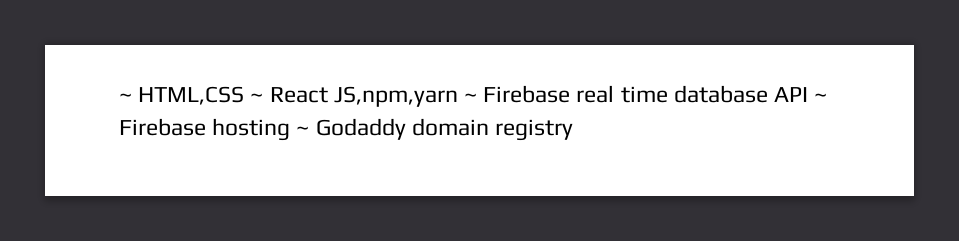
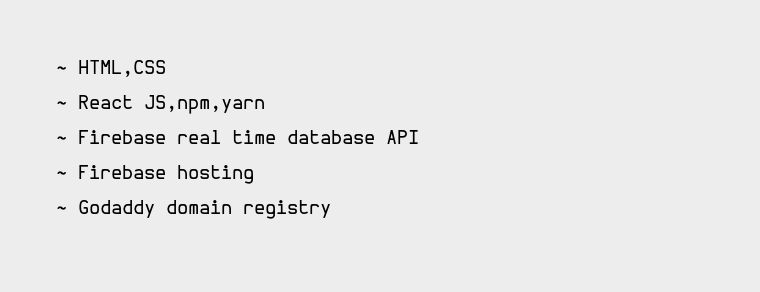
(245, 95) none -> (166, 68) //
(458, 96) none -> (265, 104) //
(809, 94) none -> (419, 137) //
(291, 129) none -> (254, 174) //

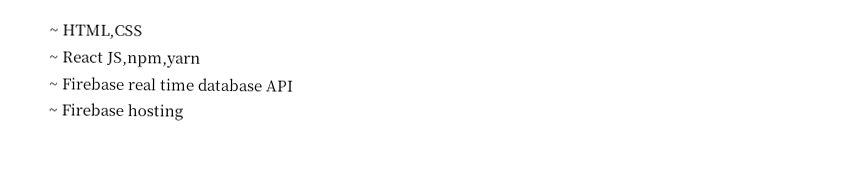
[56,200,331,219] // ~ Godaddy domain registry -> (185, 112) none

